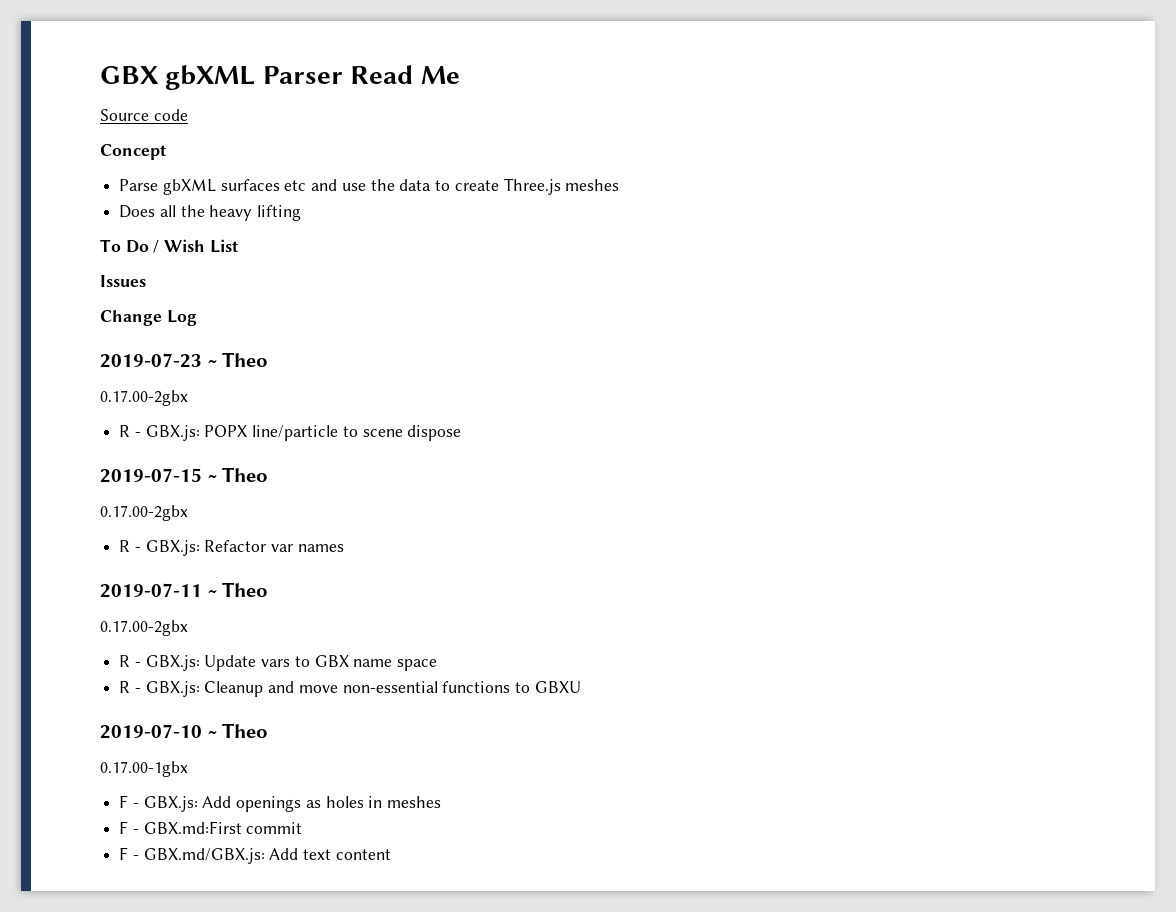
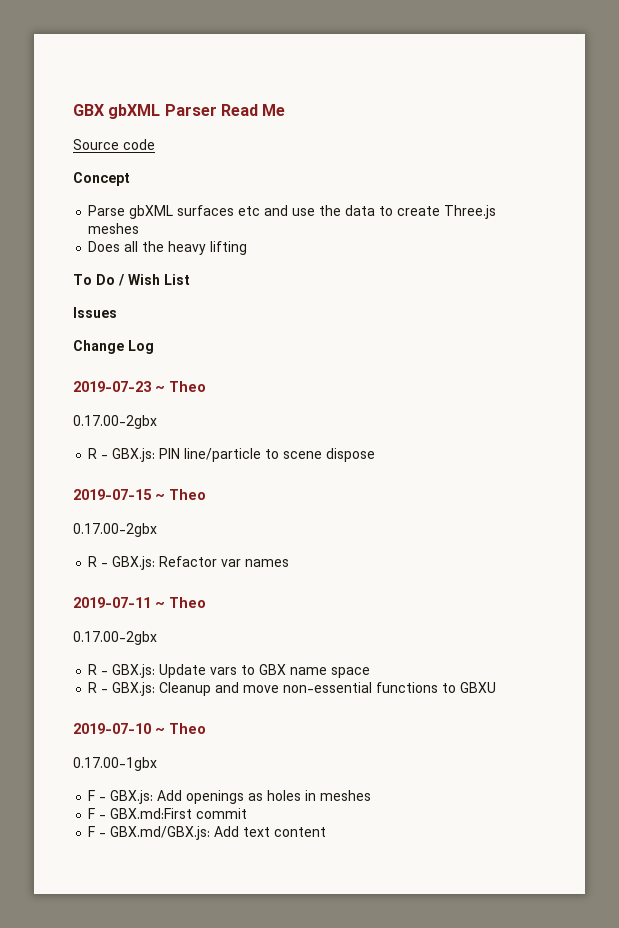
[204,425,248,437] POPX -> [159,448,181,459] PIN

